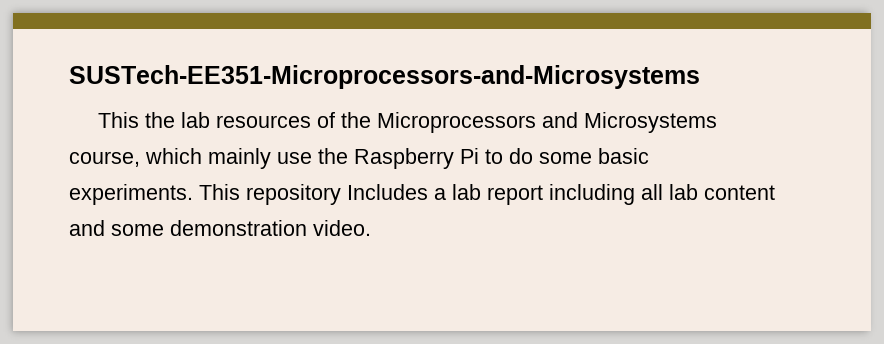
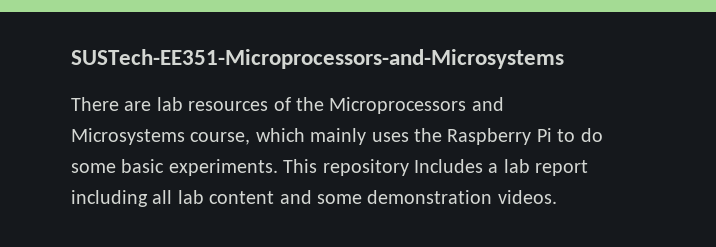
[97,112,175,128] This the -> [71,97,152,111] There are
[277,152,312,164] use -> [371,132,409,142] uses
[313,220,371,236] video. -> [497,190,557,204] videos.

